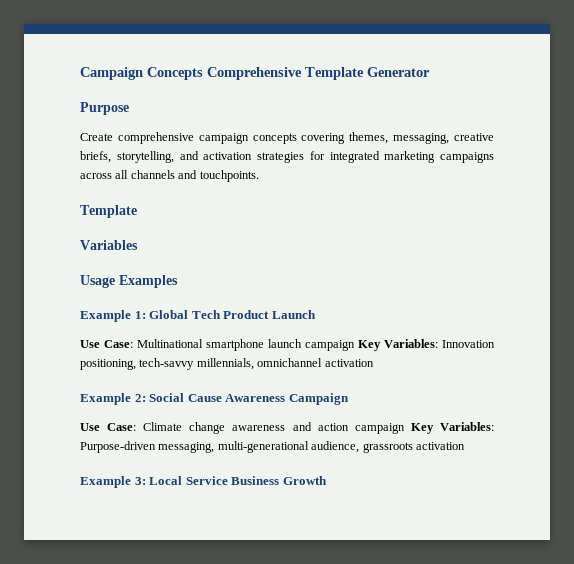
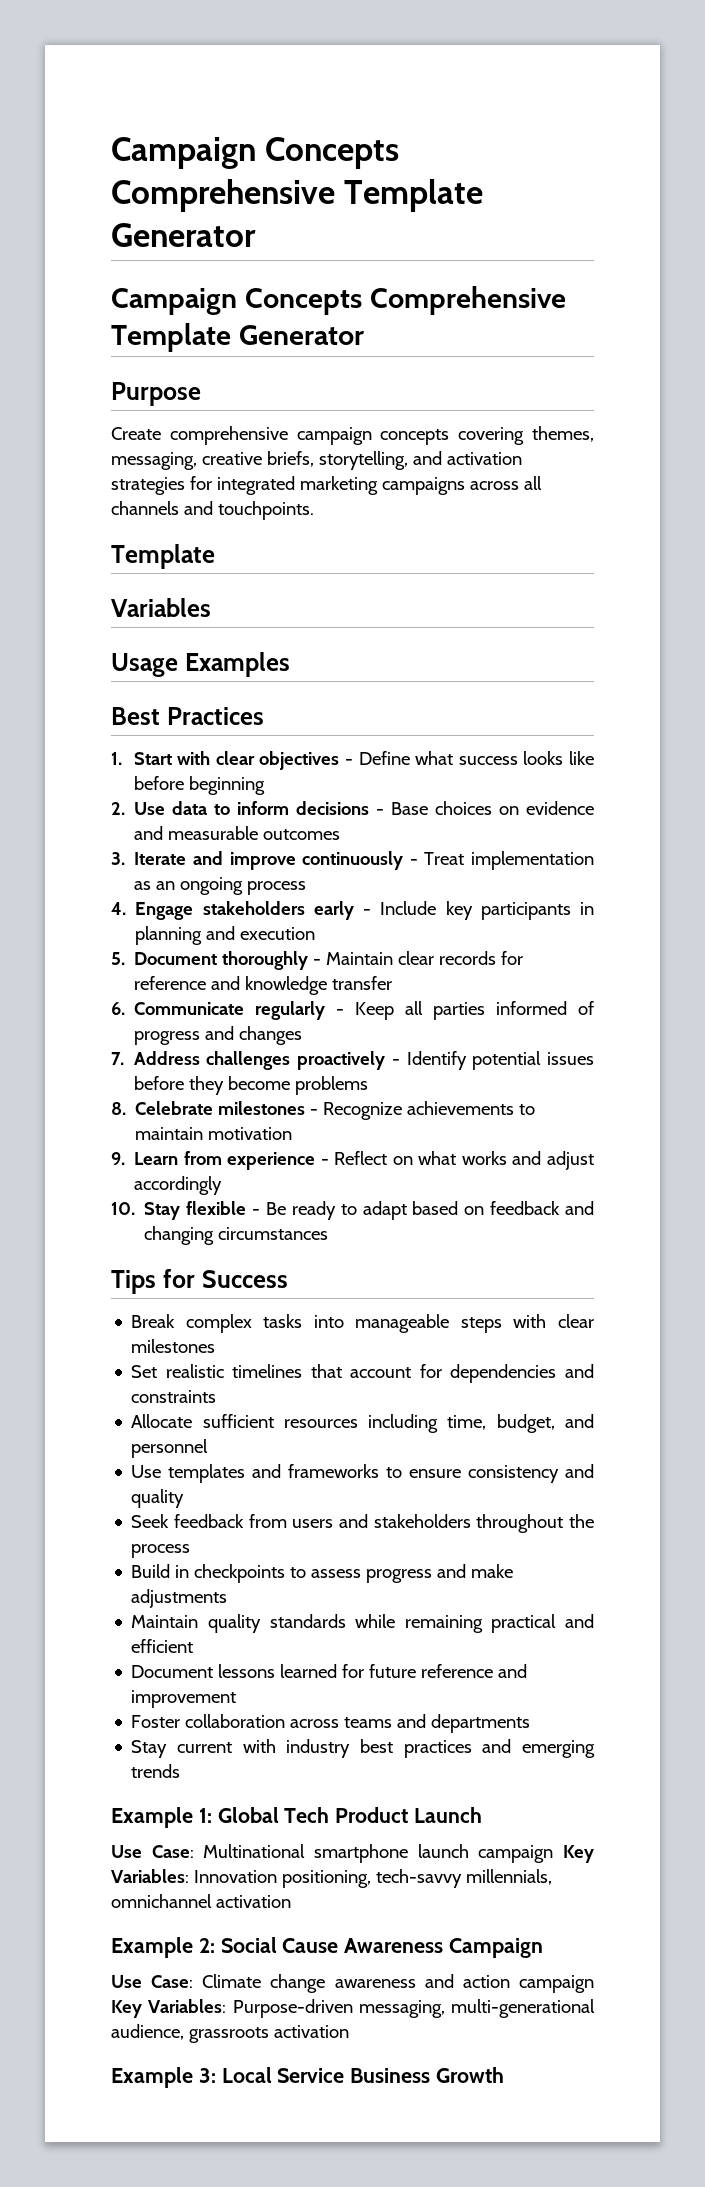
[80,67,430,80] Campaign Concepts Comprehensive Template Generator -> [111,137,400,169] [111,179,484,212] [111,223,256,247] [111,286,566,315] [111,323,364,352] Campaign Concepts Comprehensive Template Generator // Campaign Concepts Comprehensive Template Generator
(178, 281) none -> [111,707,264,725] [111,751,594,770] [133,776,265,795] [111,801,594,815] [134,826,341,840] [111,851,594,870] [134,877,307,895] [111,901,594,920] [135,926,316,945] [111,951,524,970] [134,976,393,995] [111,1001,594,1020] [134,1026,303,1045] [111,1051,594,1070] [133,1076,368,1095] [111,1101,536,1120] [135,1127,293,1140] [111,1151,594,1170] [134,1176,223,1195] [111,1201,594,1220] [144,1226,329,1245] [111,1269,288,1294] [131,1314,595,1333] [131,1339,216,1353] [131,1364,594,1383] [131,1390,217,1403] [131,1414,594,1433] [131,1439,209,1458] [131,1464,594,1483] [131,1489,185,1508] [131,1514,594,1533] [131,1544,191,1558] [131,1564,514,1583] [131,1589,228,1608] [131,1614,594,1633] [131,1639,194,1653] [131,1664,528,1678] [131,1690,237,1708] [131,1714,531,1733] [131,1739,595,1758] [131,1764,181,1778] // Best Practices // 1. Start with clear objectives - Define what success looks like before beginning // 2. Use data to inform decisions - Base choices on evidence and measurable outcomes // 3. Iterate and improve continuously - Treat implementation as an ongoing process // 4. Engage stakeholders early - Include key participants in planning and execution // 5. Document thoroughly - Maintain clear records for reference and knowledge transfer // 6. Communicate regularly - Keep all parties informed of progress and changes // 7. Address challenges proactively - Identify potential issues before they become problems // 8. Celebrate milestones - Recognize achievements to maintain motivation // 9. Learn from experience - Reflect on what works and adjust accordingly // 10. Stay flexible - Be ready to adapt based on feedback and changing circumstances // Tips for Success // Break complex tasks into manageable steps with clear milestones // Set realistic timelines that account for dependencies and constraints // Allocate sufficient resources including time, budget, and personnel // Use templates and frameworks to ensure consistency and quality // Seek feedback from users and stakeholders throughout the process // Build in checkpoints to assess progress and make adjustments // Maintain quality standards while remaining practical and efficient // Document lessons learned for future reference and improvement // Foster collaboration across teams and departments // Stay current with industry best practices and emerging trends

